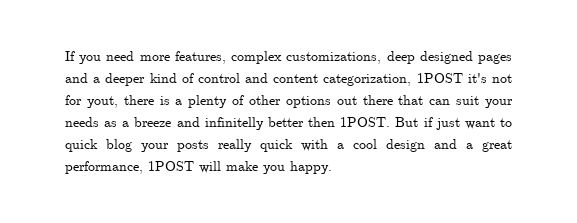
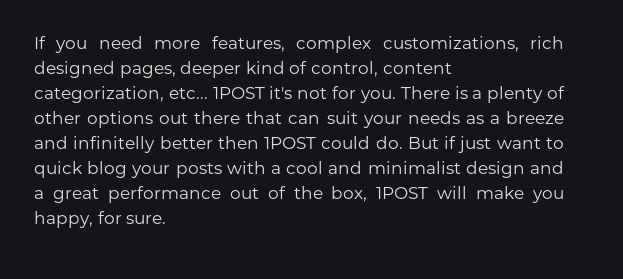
[386,51,512,64] [65,73,101,83] deep designed pages and a -> [530,36,564,49] [34,61,176,78] rich designed pages,
[197,73,269,83] control and -> [310,61,378,77] control,
(412, 80) none -> [168,88,208,99] etc...
[86,95,154,108] yout, there -> [359,86,450,103] you. There
[340,117,391,127] 1POST. -> [264,136,403,149] 1POST could do.
[218,139,293,152] really quick -> (222, 170) none
(377, 144) none -> [328,161,461,174] and minimalist
[65,161,143,174] performance, -> [107,186,368,203] performance out of the box,
[290,161,332,174] happy. -> [34,211,167,228] happy, for sure.

